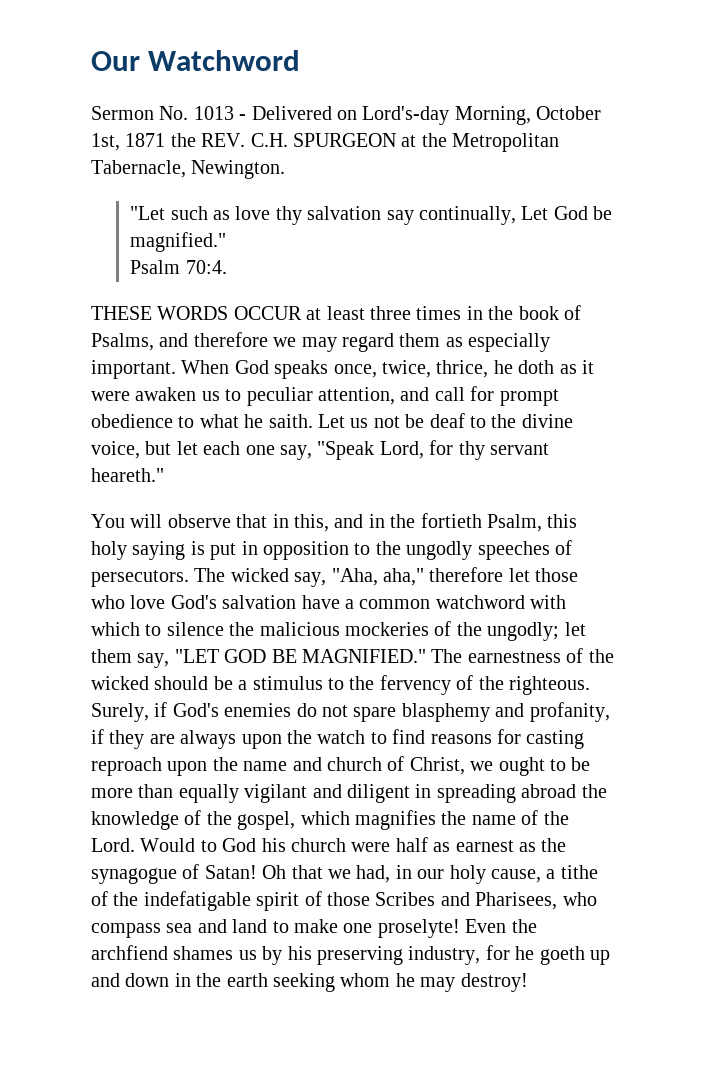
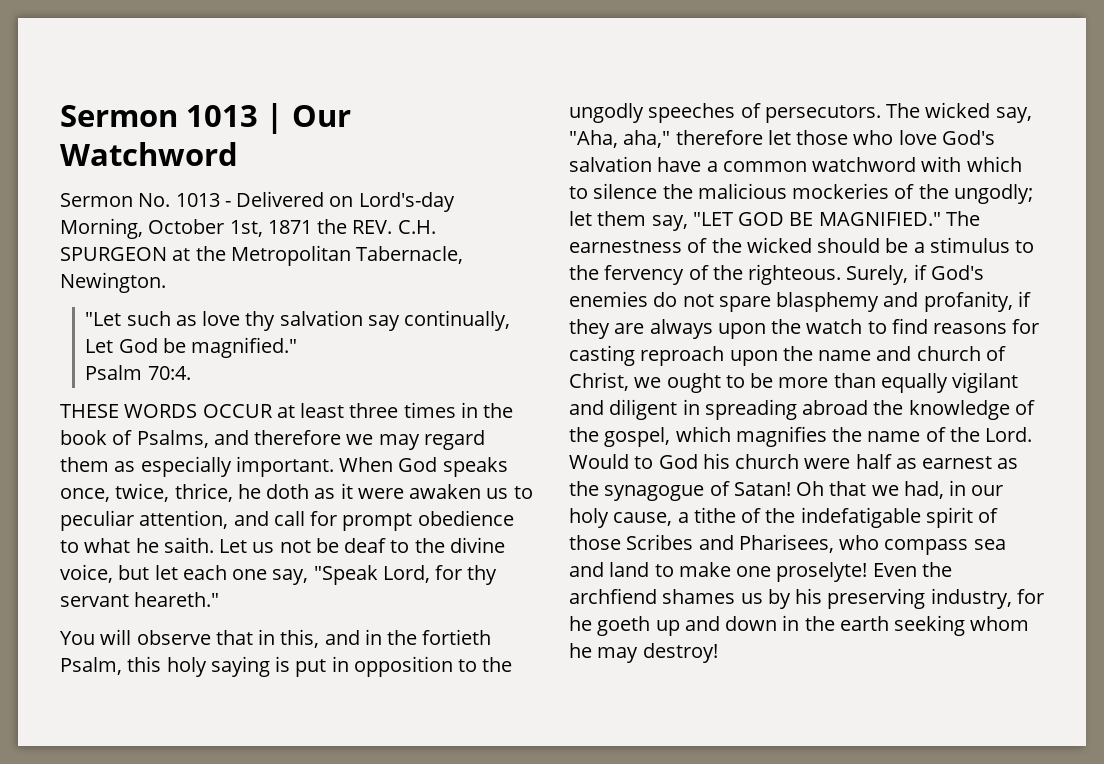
(91, 61) none -> [60,103,284,134] Sermon 1013 |

